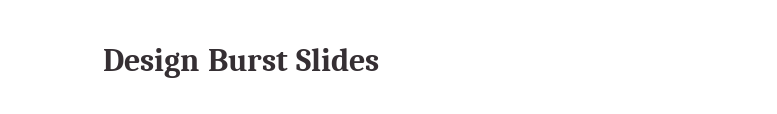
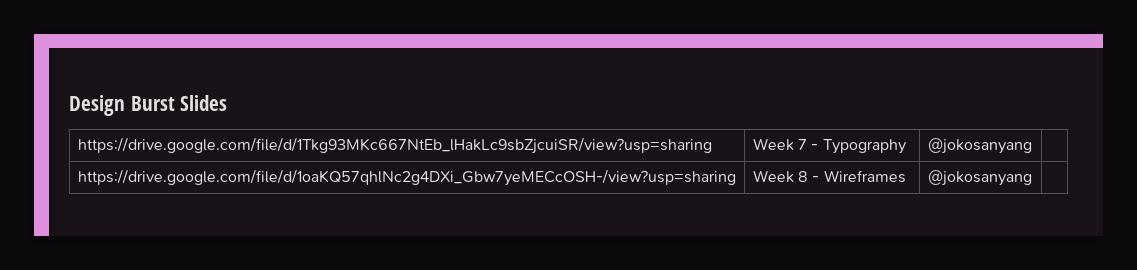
(380, 59) none -> [77,137,712,154] [752,138,906,154] [927,138,1032,154] [77,169,736,186] [752,170,906,183] [927,170,1032,186] // https://drive.google.com/file/d/1Tkg93MKc667NtEb_lHakLc9sbZjcuiSR/view?usp=sharing | Week 7 - Typography | @jokosanyang | // https://drive.google.com/file/d/1oaKQ57qhlNc2g4DXi_Gbw7yeMECcOSH-/view?usp=sharing | Week 8 - Wireframes | @jokosanyang |

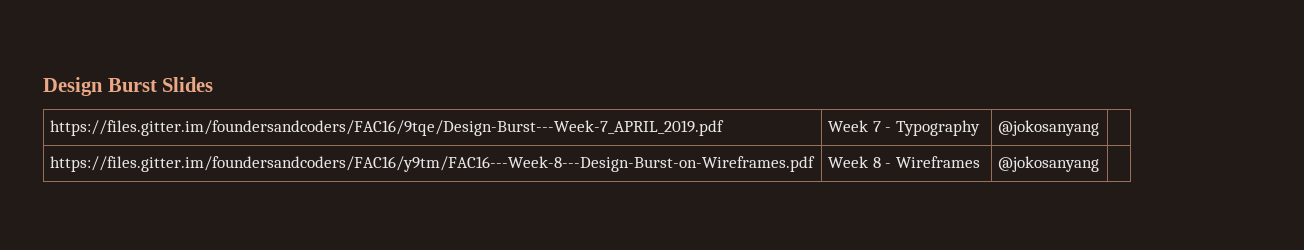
[77,137,712,154] https://drive.google.com/file/d/1Tkg93MKc667NtEb_lHakLc9sbZjcuiSR/view?usp=sharing -> [50,120,725,136] https://files.gitter.im/foundersandcoders/FAC16/9tqe/Design-Burst---Week-7_APRIL_2019.pdf
[77,169,736,186] https://drive.google.com/file/d/1oaKQ57qhlNc2g4DXi_Gbw7yeMECcOSH-/view?usp=sharing -> [50,156,816,172] https://files.gitter.im/foundersandcoders/FAC16/y9tm/FAC16---Week-8---Design-Burst-on-Wireframes.pdf

